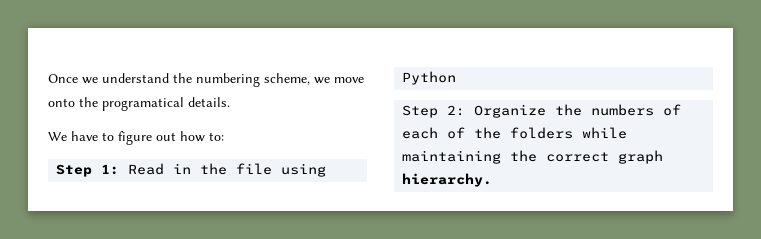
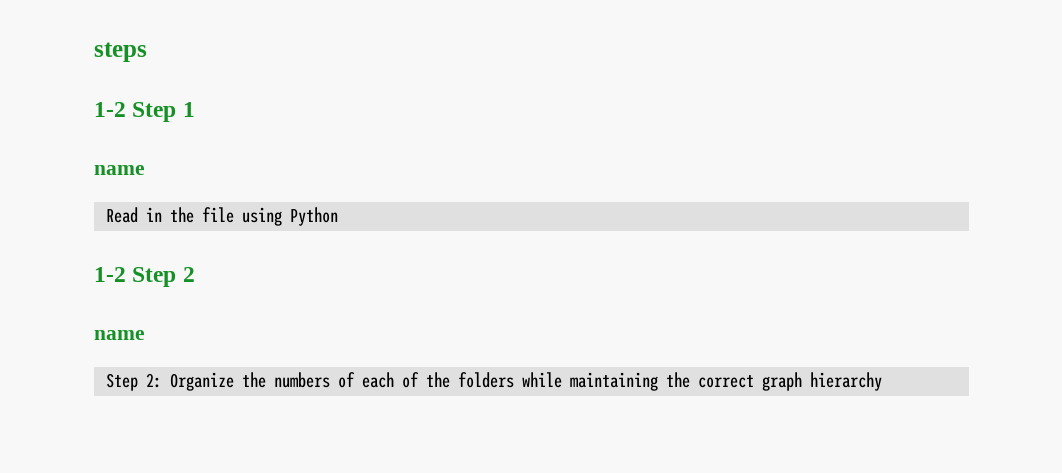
[48,73,364,87] [48,97,230,111] [48,131,224,145] [56,164,120,177] Once we understand the numbering scheme, we move onto the programatical details. // We have to figure out how to: // Step 1: -> [94,42,147,62] [94,102,195,122] [94,165,145,175] steps // 1-2 Step 1 // name //
(457, 78) none -> [94,267,195,287] [94,330,145,340] // 1-2 Step 2 // name
[402,173,493,187] hierarchy. -> [810,372,882,391] hierarchy

